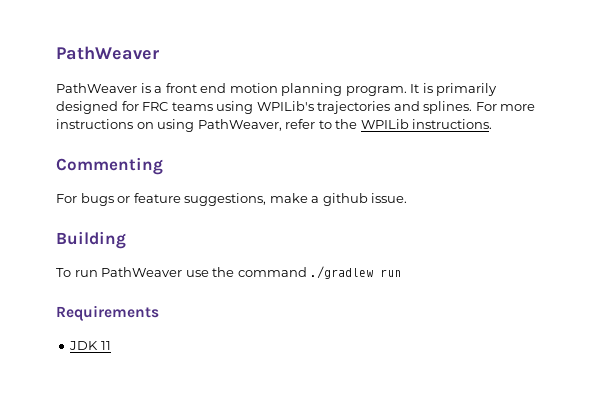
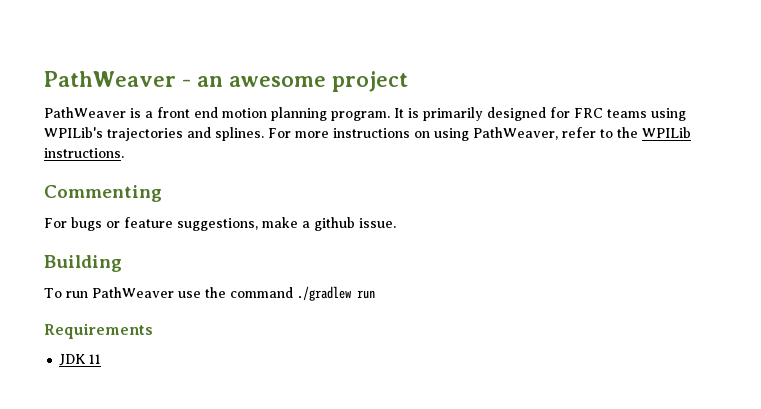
[56,46,159,60] PathWeaver -> [44,71,408,92] PathWeaver - an awesome project

